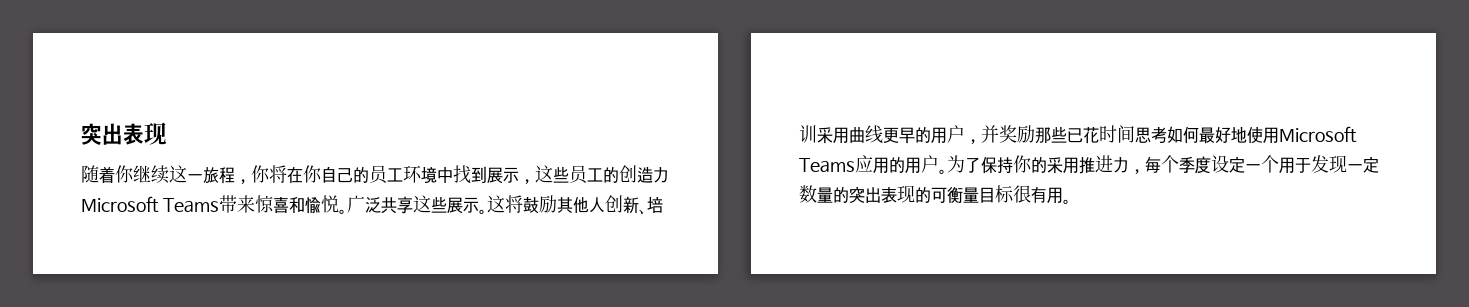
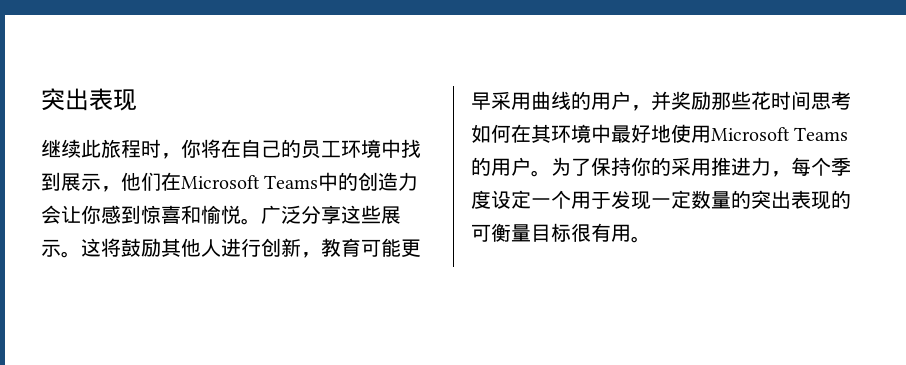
[81,165,235,184] 随着你继续这一旅程 -> [41,139,161,158] 继续此旅程时
[303,165,322,183] 你 -> (241, 148) none
[535,165,669,184] [81,195,255,213] 这些员工的创造力Microsoft Teams带来 -> [121,172,419,191] [41,205,141,224] 他们在Microsoft Teams中的创造力会让你感到
[380,197,397,214] 共 -> [301,205,321,224] 分
[604,195,663,215] [799,125,817,143] 创新、培训 -> [221,238,421,258] [471,92,491,110] 进行创新，教育可能更早
[883,127,915,144] 更早 -> (571, 100) none
[1067,128,1083,143] 已 -> (751, 100) none
(1199, 135) none -> [511,124,611,143] 在其环境中
[854,155,889,173] 应用 -> (849, 134) none

